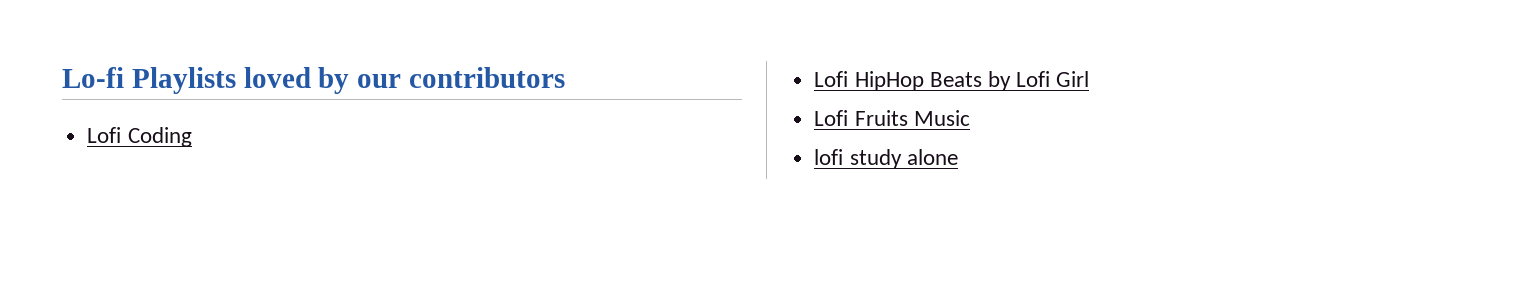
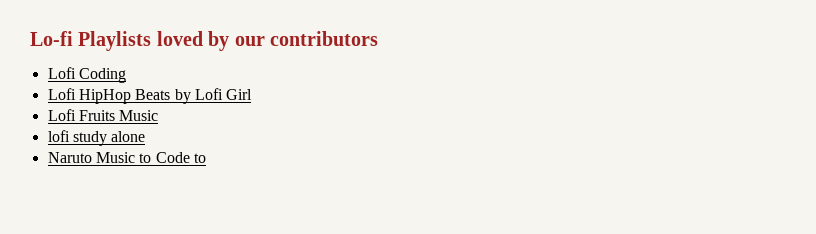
(958, 157) none -> [47,152,206,163] // Naruto Music to Code to

